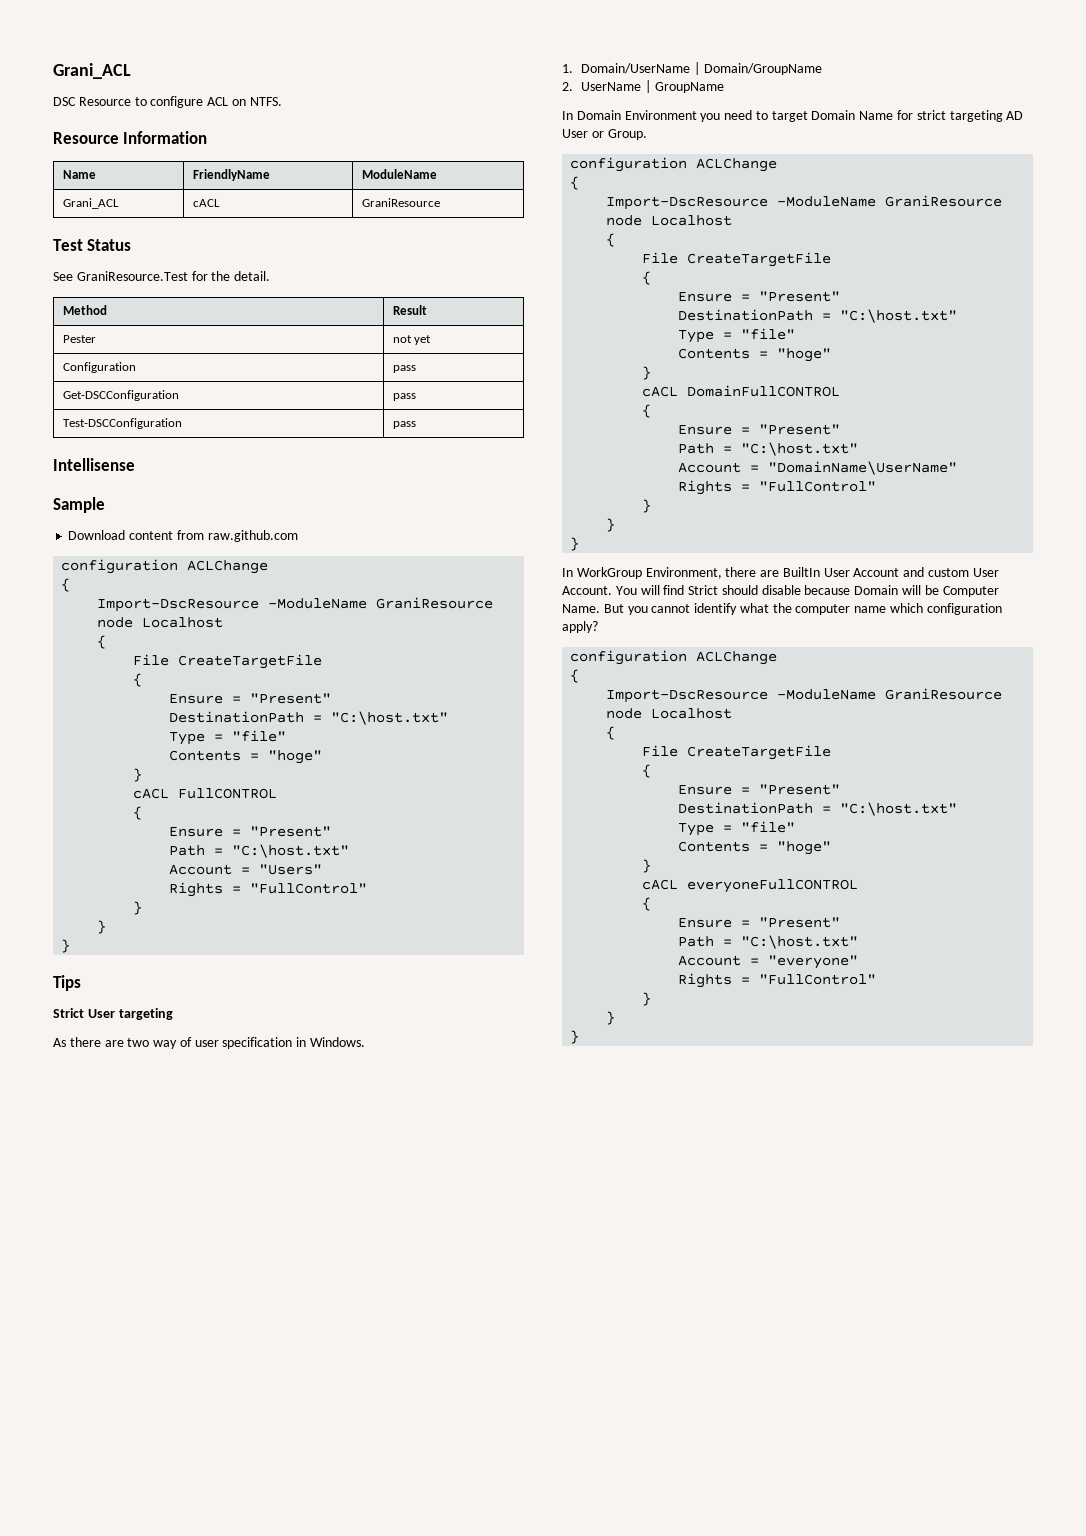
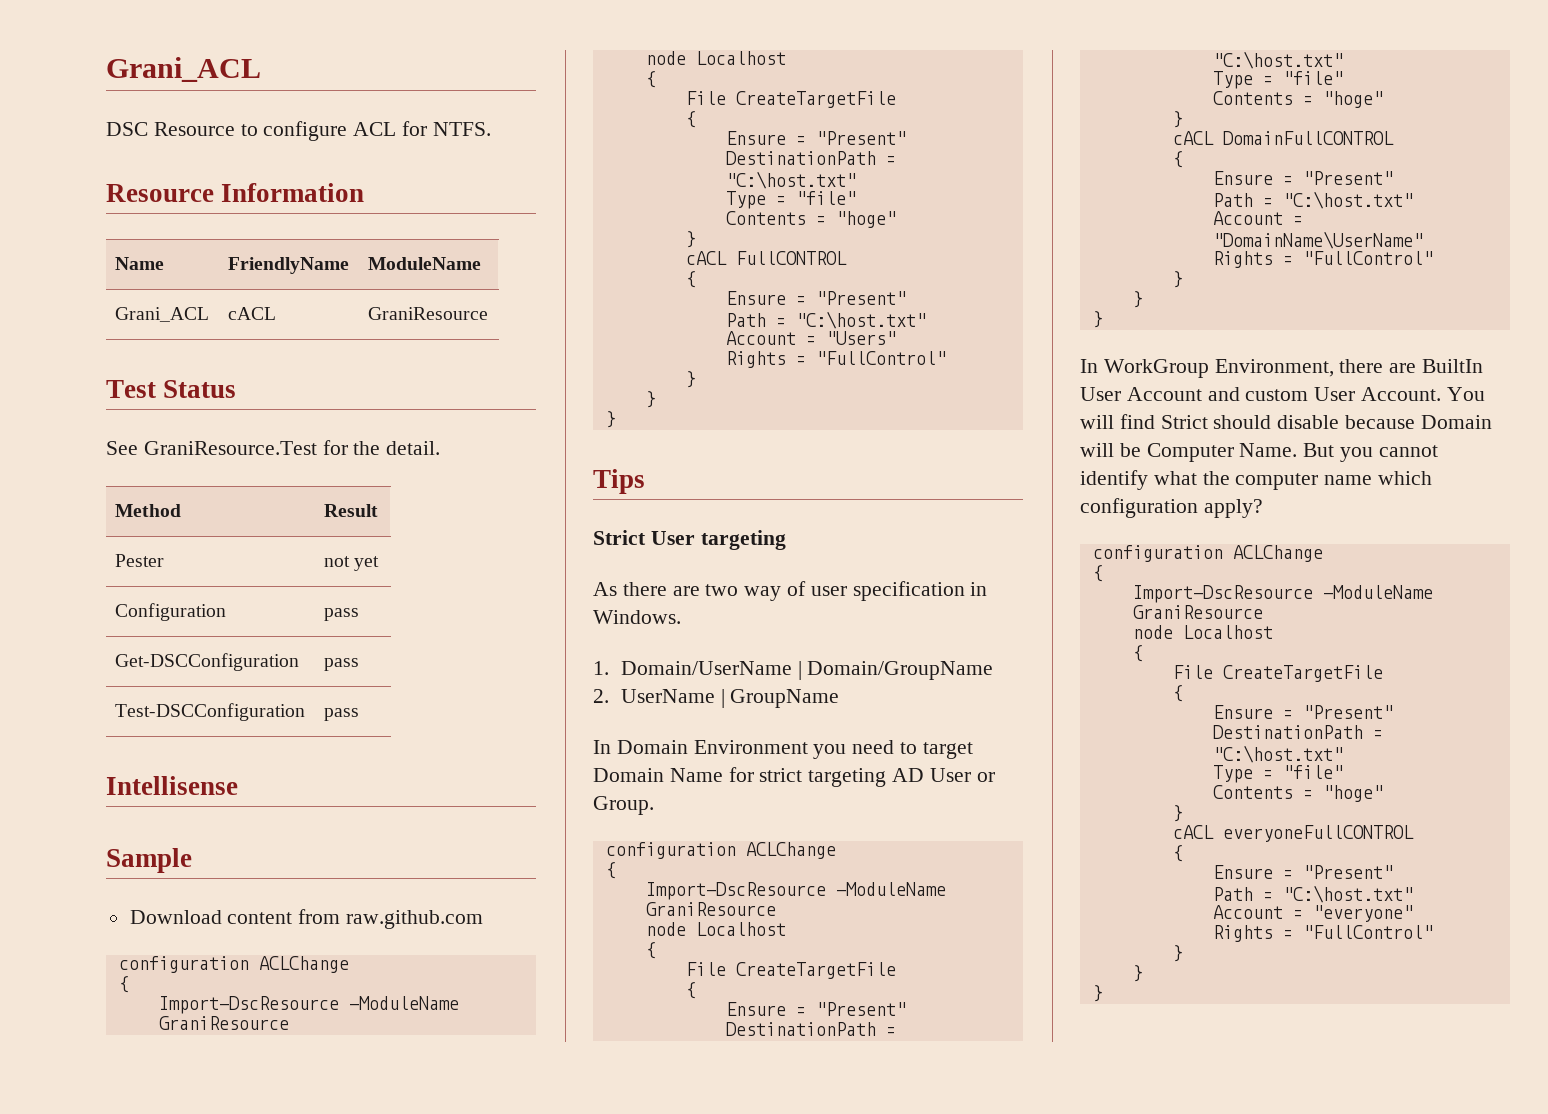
[231,99,246,106] on -> [402,121,428,136] for

